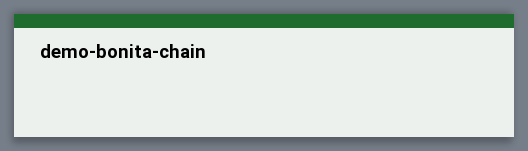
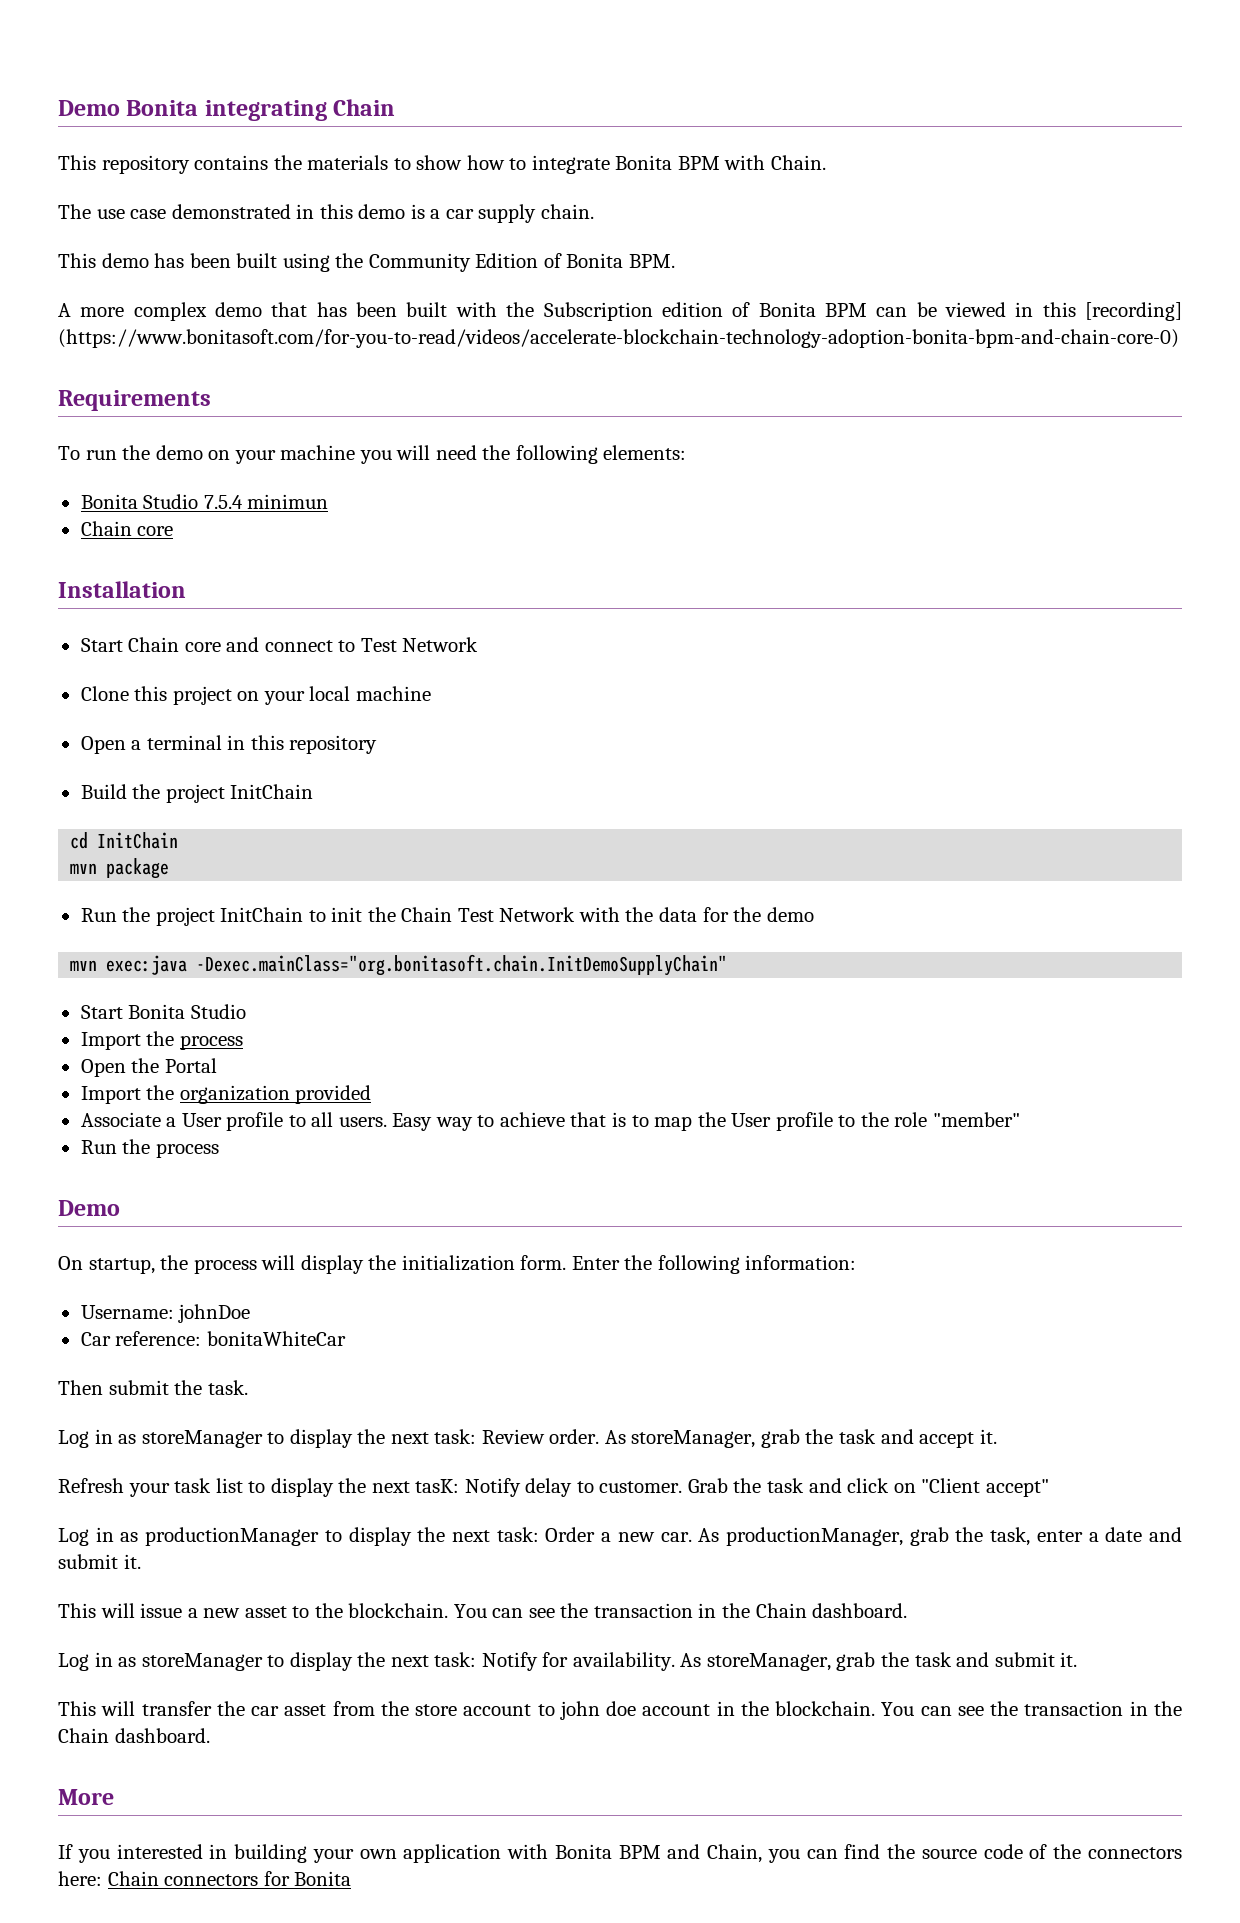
[40,44,206,58] demo-bonita-chain -> [58,99,396,121] [58,155,826,174] [58,204,594,223] [58,253,675,272] [58,302,1183,321] [58,329,1179,348] [58,390,211,411] [58,445,687,464] [80,494,329,509] [80,521,174,536] [58,581,186,598] [80,637,479,652] [80,686,431,705] [80,735,378,754] [80,784,314,803] [70,832,179,849] [70,858,170,879] [80,907,814,926] [70,954,728,976] [80,1004,246,1019] [80,1031,243,1050] [80,1058,217,1077] [80,1085,372,1104] [80,1112,1020,1131] [80,1139,219,1158] [58,1200,120,1216] [58,1255,857,1274] [80,1304,251,1323] [80,1331,346,1346] [58,1380,248,1395] [58,1429,997,1448] [58,1478,1049,1497] [58,1527,1182,1546] [58,1554,141,1569] [58,1603,908,1618] [58,1652,1078,1671] [58,1701,1182,1720] [58,1728,210,1743] [58,1789,114,1805] [58,1844,1183,1863] [58,1871,352,1886] Demo Bonita integrating Chain // This repository contains the materials to show how to integrate Bonita BPM with Chain. // The use case demonstrated in this demo is a car supply chain. // This demo has been built using the Community Edition of Bonita BPM. // A more complex demo that has been built with the Subscription edition of Bonita BPM can be viewed in this [recording] (https://www.bonitasoft.com/for-you-to-read/videos/accelerate-blockchain-technology-adoption-bonita-bpm-and-chain-core-0) // Requirements // To run the demo on your machine you will need the following elements: // Bonita Studio 7.5.4 minimun // Chain core // Installation // Start Chain core and connect to Test Network // Clone this project on your local machine // Open a terminal in this repository // Build the project InitChain // cd InitChain // mvn package // Run the project InitChain to init the Chain Test Network with the data for the demo // mvn exec:java -Dexec.mainClass="org.bonitasoft.chain.InitDemoSupplyChain" // Start Bonita Studio // Import the process // Open the Portal // Import the organization provided // Associate a User profile to all users. Easy way to achieve that is to map the User profile to the role "member" // Run the process // Demo // On startup, the process will display the initialization form. Enter the following information: // Username: johnDoe // Car reference: bonitaWhiteCar // Then submit the task. // Log in as storeManager to display the next task: Review order. As storeManager, grab the task and accept it. // Refresh your task list to display the next tasK: Notify delay to customer. Grab the task and click on "Client accept" // Log in as productionManager to display the next task: Order a new car. As productionManager, grab the task, enter a date and submit it. // This will issue a new asset to the blockchain. You can see the transaction in the Chain dashboard. // Log in as storeManager to display the next task: Notify for availability. As storeManager, grab the task and submit it. // This will transfer the car asset from the store account to john doe account in the blockchain. You can see the transaction in the Chain dashboard. // More // If you interested in building your own application with Bonita BPM and Chain, you can find the source code of the connectors here: Chain connectors for Bonita

